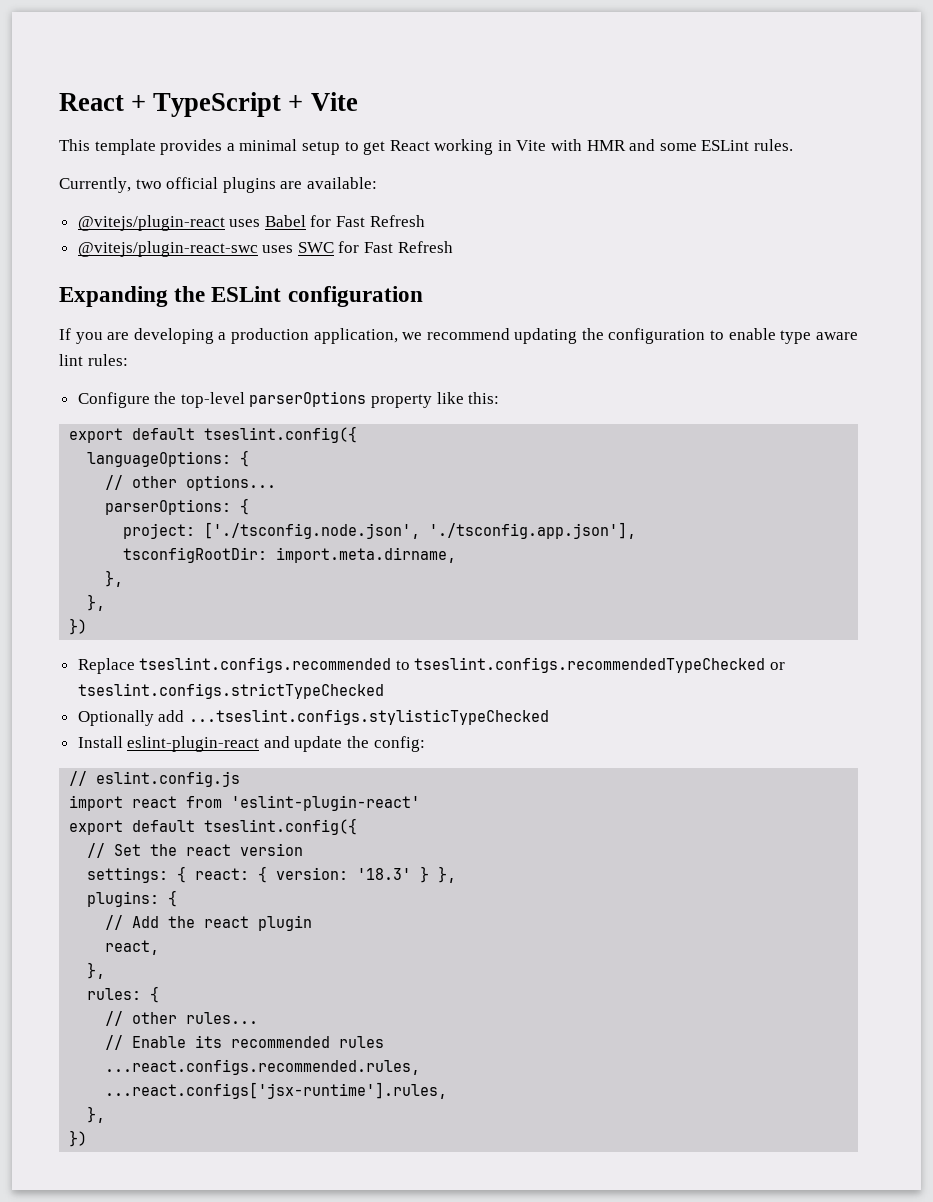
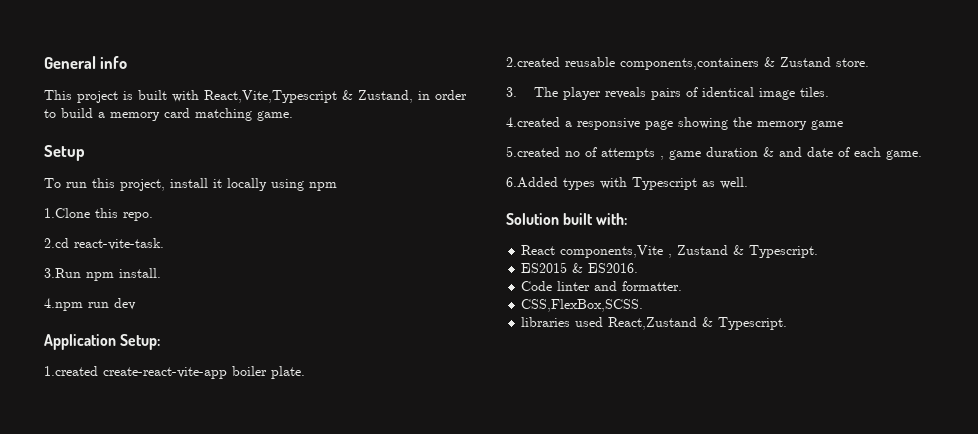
[59,92,358,117] [59,139,794,155] [59,177,377,193] [77,215,425,231] [77,241,453,257] [59,286,423,307] [59,328,858,344] [59,354,128,366] [77,391,500,408] [69,426,358,443] [87,450,250,467] [105,475,277,491] [105,498,250,515] [123,522,637,539] [123,547,457,563] [105,570,124,587] [87,594,106,611] [69,618,88,635] [77,657,786,674] [77,683,384,699] [77,709,549,726] [77,736,425,752] [69,771,241,787] [69,795,421,811] [69,818,358,835] [87,843,304,858] [87,866,457,883] [87,890,178,907] [105,915,313,931] [105,940,160,955] [87,962,106,979] [87,986,160,1003] [105,1011,259,1026] [105,1035,385,1050] [105,1059,421,1075] [105,1082,448,1099] [87,1106,106,1123] [69,1130,88,1147] React + TypeScript + Vite // This template provides a minimal setup to get React working in Vite with HMR and some ESLint rules. // Currently, two official plugins are available: // @vitejs/plugin-react uses Babel for Fast Refresh // @vitejs/plugin-react-swc uses SWC for Fast Refresh // Expanding the ESLint configuration // If you are developing a production application, we recommend updating the configuration to enable type aware lint rules: // Configure the top-level parserOptions property like this: // export default tseslint.config({ // languageOptions: { // // other options... // parserOptions: { // project: ['./tsconfig.node.json', './tsconfig.app.json'], // tsconfigRootDir: import.meta.dirname, // }, // }, // }) // Replace tseslint.configs.recommended to tseslint.configs.recommendedTypeChecked or tseslint.configs.strictTypeChecked // Optionally add ...tseslint.configs.stylisticTypeChecked // Install eslint-plugin-react and update the config: // // eslint.config.js // import react from 'eslint-plugin-react' // export default tseslint.config({ // // Set the react version // settings: { react: { version: '18.3' } }, // plugins: { // // Add the react plugin // react, // }, // rules: { // // other rules... // // Enable its recommended rules // ...react.configs.recommended.rules, // ...react.configs['jsx-runtime'].rules, // }, // }) -> [44,56,128,69] [44,90,467,103] [44,108,293,121] [44,145,85,161] [44,178,337,191] [44,208,153,221] [44,238,164,250] [44,268,161,281] [44,298,136,311] [44,334,161,350] [44,366,305,379] [506,57,869,70] [506,87,829,100] [506,117,843,130] [506,146,922,160] [506,177,748,190] [506,213,628,225] [521,245,819,258] [521,262,639,273] [521,281,683,291] [521,299,644,312] [521,317,788,330] General info // This project is built with React,Vite,Typescript & Zustand, in order to build a memory card matching game. // Setup // To run this project, install it locally using npm // 1.Clone this repo. // 2.cd react-vite-task. // 3.Run npm install. // 4.npm run dev // Application Setup: // 1.created create-react-vite-app boiler plate. // 2.created reusable components,containers & Zustand store. // 3. The player reveals pairs of identical image tiles. // 4.created a responsive page showing the memory game // 5.created no of attempts , game duration & and date of each game. // 6.Added types with Typescript as well. // Solution built with: // React components,Vite , Zustand & Typescript. // ES2015 & ES2016. // Code linter and formatter. // CSS,FlexBox,SCSS. // libraries used React,Zustand & Typescript.

